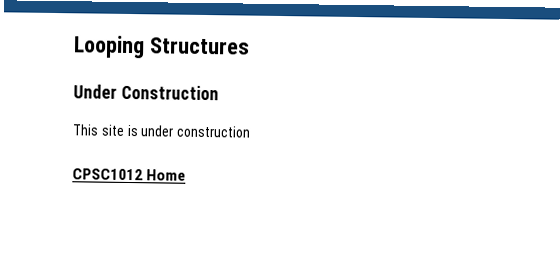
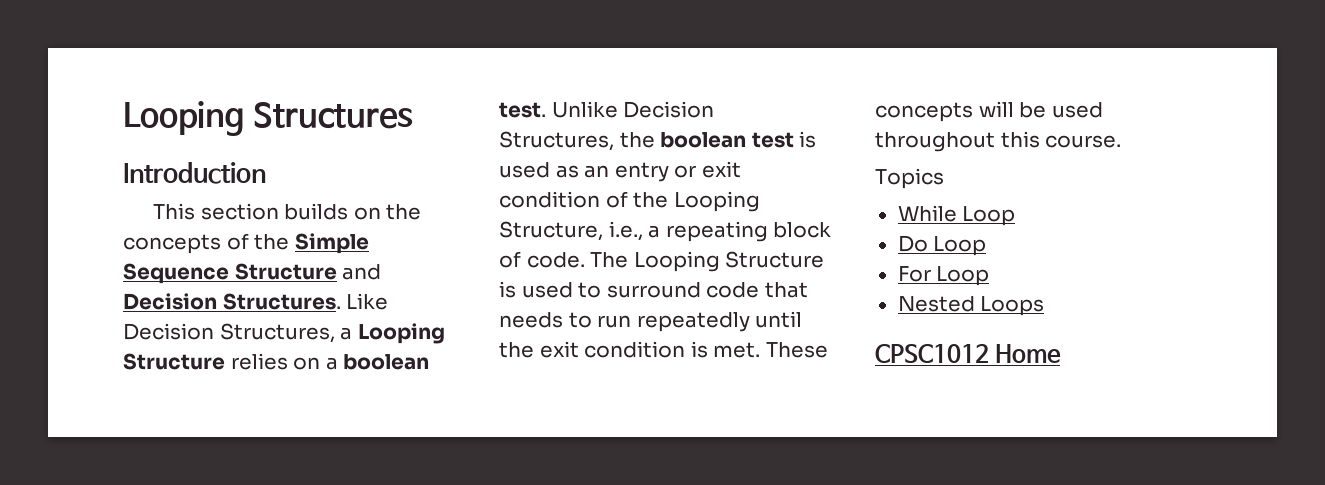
[73,84,219,101] Under Construction -> [123,162,266,184] Introduction
[100,124,252,138] site is under construction -> [200,203,422,220] [123,233,369,254] [123,263,382,284] [123,293,389,310] [123,323,445,344] [123,353,430,370] [499,101,715,118] [499,131,817,151] [499,161,741,182] [499,191,760,212] [499,221,832,242] [499,251,825,272] [499,281,808,298] [499,311,803,332] [499,341,828,358] [875,101,1103,122] [875,131,1122,152] [875,168,944,189] [897,205,1016,226] [897,235,987,256] [897,266,990,286] [897,296,1045,316] section builds on the concepts of the Simple Sequence Structure and Decision Structures. Like Decision Structures, a Looping Structure relies on a boolean test. Unlike Decision Structures, the boolean test is used as an entry or exit condition of the Looping Structure, i.e., a repeating block of code. The Looping Structure is used to surround code that needs to run repeatedly until the exit condition is met. These concepts will be used throughout this course. // Topics // While Loop // Do Loop // For Loop // Nested Loops

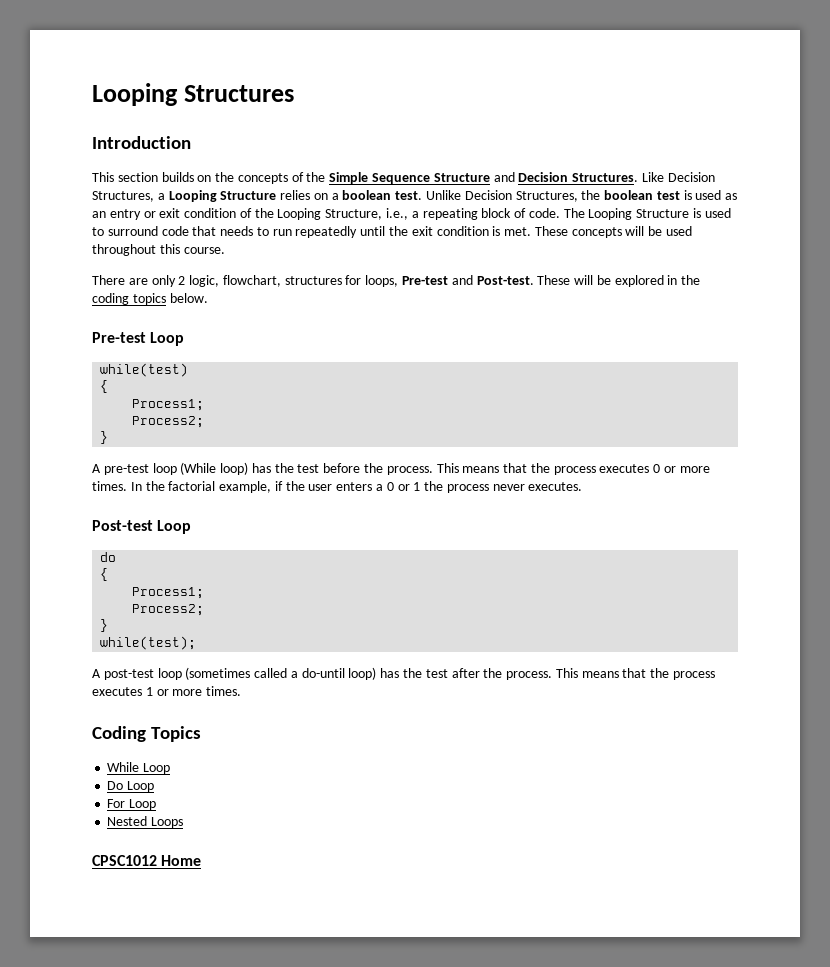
(1122, 141) none -> [92,275,701,287] [92,293,208,305] [92,332,185,346] [100,363,189,377] [100,380,109,393] [132,399,205,411] [132,416,205,428] [100,431,109,444] [92,462,710,475] [92,481,583,493] [92,520,192,534] [100,552,117,562] [100,568,109,581] [132,587,205,599] [132,604,205,616] [100,619,109,632] [100,636,197,650] [92,667,716,680] [92,686,242,696] [92,726,146,742] There are only 2 logic, flowchart, structures for loops, Pre-test and Post-test. These will be explored in the coding topics below. // Pre-test Loop // while(test) // { // Process1; // Process2; // } // A pre-test loop (While loop) has the test before the process. This means that the process executes 0 or more times. In the factorial example, if the user enters a 0 or 1 the process never executes. // Post-test Loop // do // { // Process1; // Process2; // } // while(test); // A post-test loop (sometimes called a do-until loop) has the test after the process. This means that the process executes 1 or more times. // Coding

